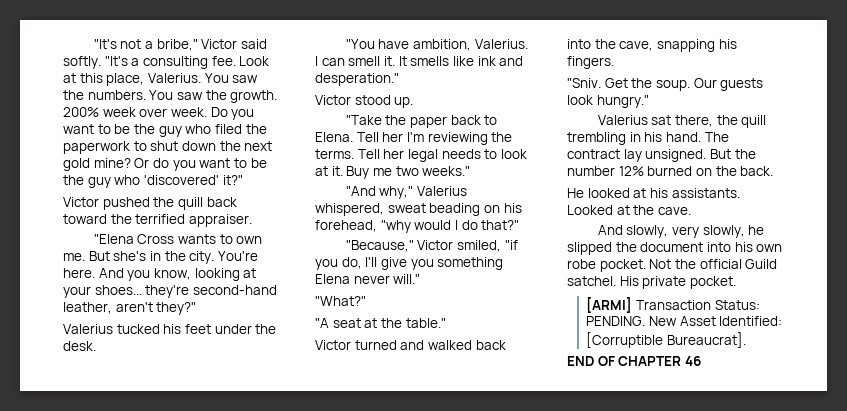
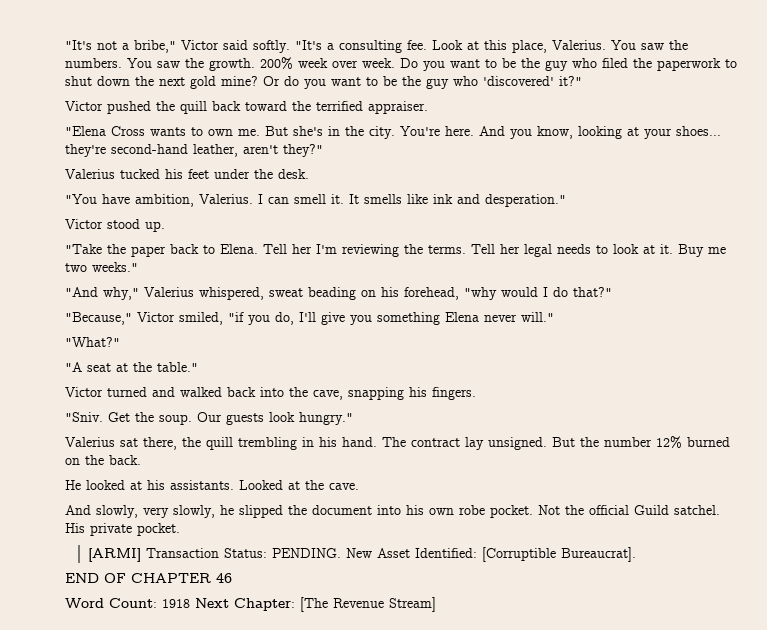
(701, 361) none -> [65,597,436,612] // Word Count: 1918 Next Chapter: [The Revenue Stream]

